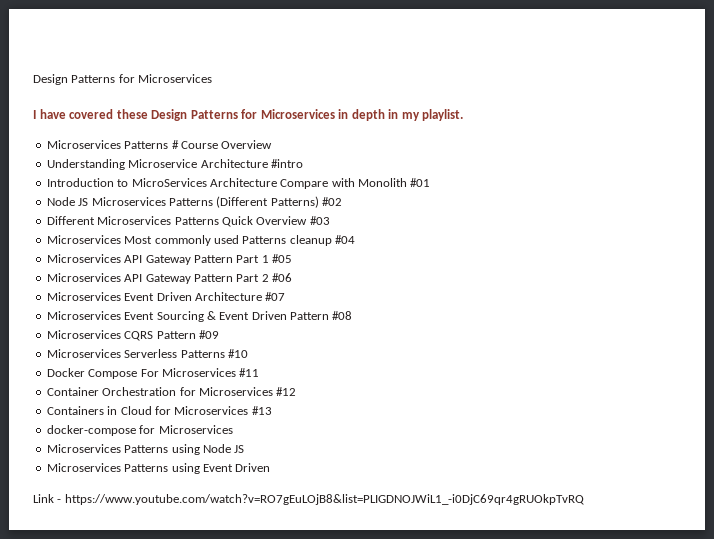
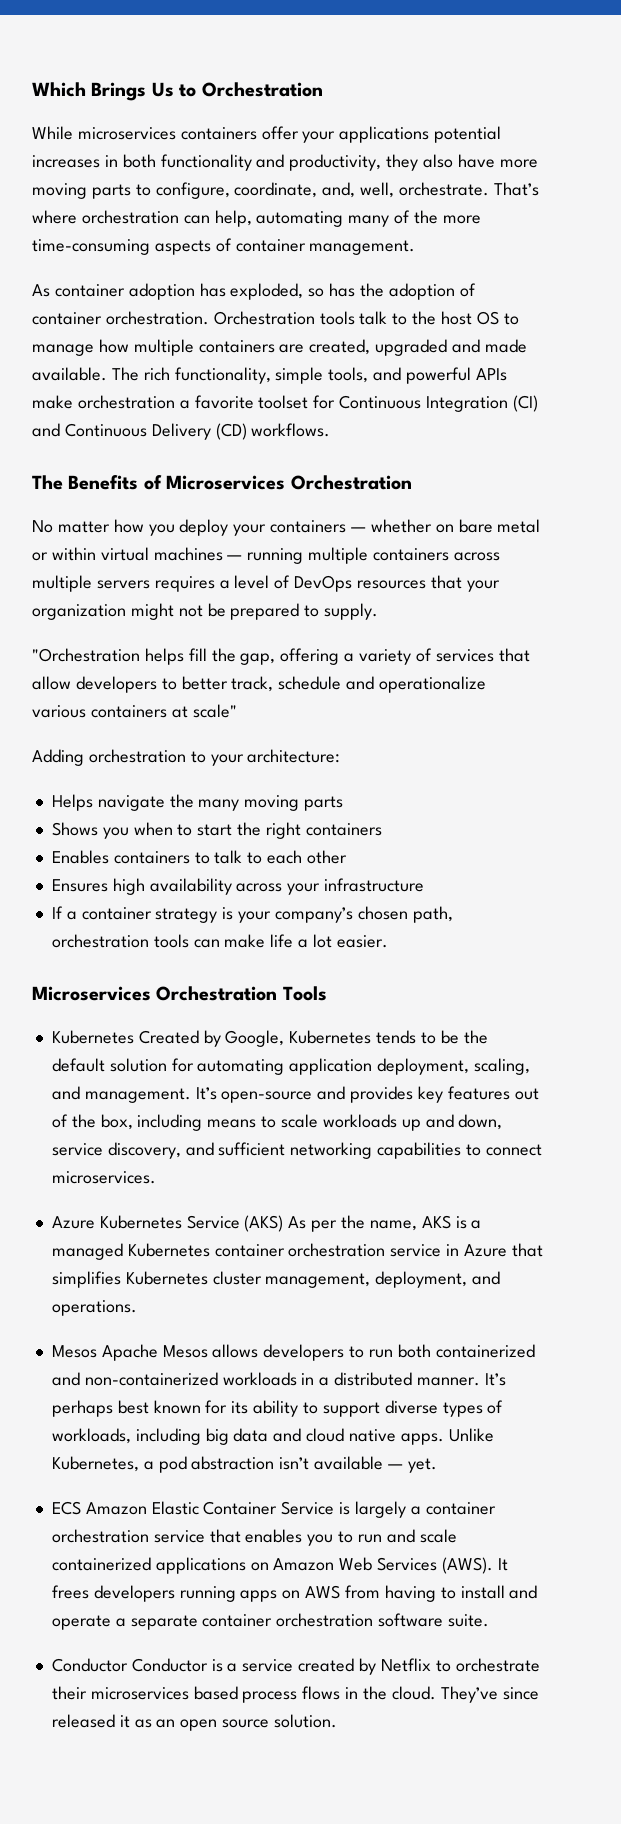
[33,74,213,85] [33,109,464,121] [46,140,273,149] [46,159,303,170] [46,178,431,189] [46,196,342,208] [46,216,330,227] [46,235,355,246] [46,254,292,265] [46,273,292,284] [46,292,286,301] [46,311,353,322] [46,330,219,341] [46,349,248,358] [46,368,260,379] [46,387,297,396] [46,406,272,415] [46,425,233,436] [46,444,245,455] [46,463,271,474] [33,494,584,505] Design Patterns for Microservices // I have covered these Design Patterns for Microservices in depth in my playlist. // Microservices Patterns # Course Overview // Understanding Microservice Architecture #intro // Introduction to MicroServices Architecture Compare with Monolith #01 // Node JS Microservices Patterns (Different Patterns) #02 // Different Microservices Patterns Quick Overview #03 // Microservices Most commonly used Patterns cleanup #04 // Microservices API Gateway Pattern Part 1 #05 // Microservices API Gateway Pattern Part 2 #06 // Microservices Event Driven Architecture #07 // Microservices Event Sourcing & Event Driven Pattern #08 // Microservices CQRS Pattern #09 // Microservices Serverless Patterns #10 // Docker Compose For Microservices #11 // Container Orchestration for Microservices #12 // Containers in Cloud for Microservices #13 // docker-compose for Microservices // Microservices Patterns using Node JS // Microservices Patterns using Event Driven // Link - https://www.youtube.com/watch?v=RO7gEuLOjB8&list=PLIGDNOJWiL1_-i0DjC69qr4gRUOkpTvRQ -> [32,82,323,101] [32,126,502,143] [32,154,538,171] [32,182,539,199] [32,210,481,227] [32,238,416,255] [32,283,476,300] [32,311,519,325] [32,339,527,356] [32,367,507,384] [32,395,538,412] [32,423,331,440] [32,475,412,490] [32,519,541,536] [32,547,500,564] [32,575,500,592] [32,603,379,620] [32,648,530,665] [32,676,487,693] [32,704,237,718] [32,749,341,766] [51,794,344,811] [51,822,382,839] [51,850,347,864] [51,878,425,895] [51,906,453,923] [51,934,388,948] [32,986,327,1001] [51,1030,488,1047] [51,1058,530,1075] [51,1086,539,1103] [51,1114,503,1131] [51,1142,542,1159] [51,1171,156,1184] [51,1215,482,1232] [51,1243,543,1260] [51,1271,501,1288] [51,1300,137,1316] [51,1344,535,1361] [51,1372,506,1386] [51,1400,504,1417] [51,1428,494,1445] [51,1456,437,1473] [51,1501,496,1518] [51,1529,457,1546] [51,1557,508,1574] [51,1585,538,1602] [51,1613,489,1630] [51,1658,540,1675] [51,1686,539,1703] [51,1714,337,1731] Which Brings Us to Orchestration // While microservices containers offer your applications potential increases in both functionality and productivity, they also have more moving parts to configure, coordinate, and, well, orchestrate. That’s where orchestration can help, automating many of the more time-consuming aspects of container management. // As container adoption has exploded, so has the adoption of container orchestration. Orchestration tools talk to the host OS to manage how multiple containers are created, upgraded and made available. The rich functionality, simple tools, and powerful APIs make orchestration a favorite toolset for Continuous Integration (CI) and Continuous Delivery (CD) workflows. // The Benefits of Microservices Orchestration // No matter how you deploy your containers — whether on bare metal or within virtual machines — running multiple containers across multiple servers requires a level of DevOps resources that your organization might not be prepared to supply. // "Orchestration helps fill the gap, offering a variety of services that allow developers to better track, schedule and operationalize various containers at scale" // Adding orchestration to your architecture: // Helps navigate the many moving parts // Shows you when to start the right containers // Enables containers to talk to each other // Ensures high availability across your infrastructure // If a container strategy is your company’s chosen path, orchestration tools can make life a lot easier. // Microservices Orchestration Tools // Kubernetes Created by Google, Kubernetes tends to be the default solution for automating application deployment, scaling, and management. It’s open-source and provides key features out of the box, including means to scale workloads up and down, service discovery, and sufficient networking capabilities to connect microservices. // Azure Kubernetes Service (AKS) As per the name, AKS is a managed Kubernetes container orchestration service in Azure that simplifies Kubernetes cluster management, deployment, and operations. // Mesos Apache Mesos allows developers to run both containerized and non-containerized workloads in a distributed manner. It’s perhaps best known for its ability to support diverse types of workloads, including big data and cloud native apps. Unlike Kubernetes, a pod abstraction isn’t available — yet. // ECS Amazon Elastic Container Service is largely a container orchestration service that enables you to run and scale containerized applications on Amazon Web Services (AWS). It frees developers running apps on AWS from having to install and operate a separate container orchestration software suite. // Conductor Conductor is a service created by Netflix to orchestrate their microservices based process flows in the cloud. They’ve since released it as an open source solution.

